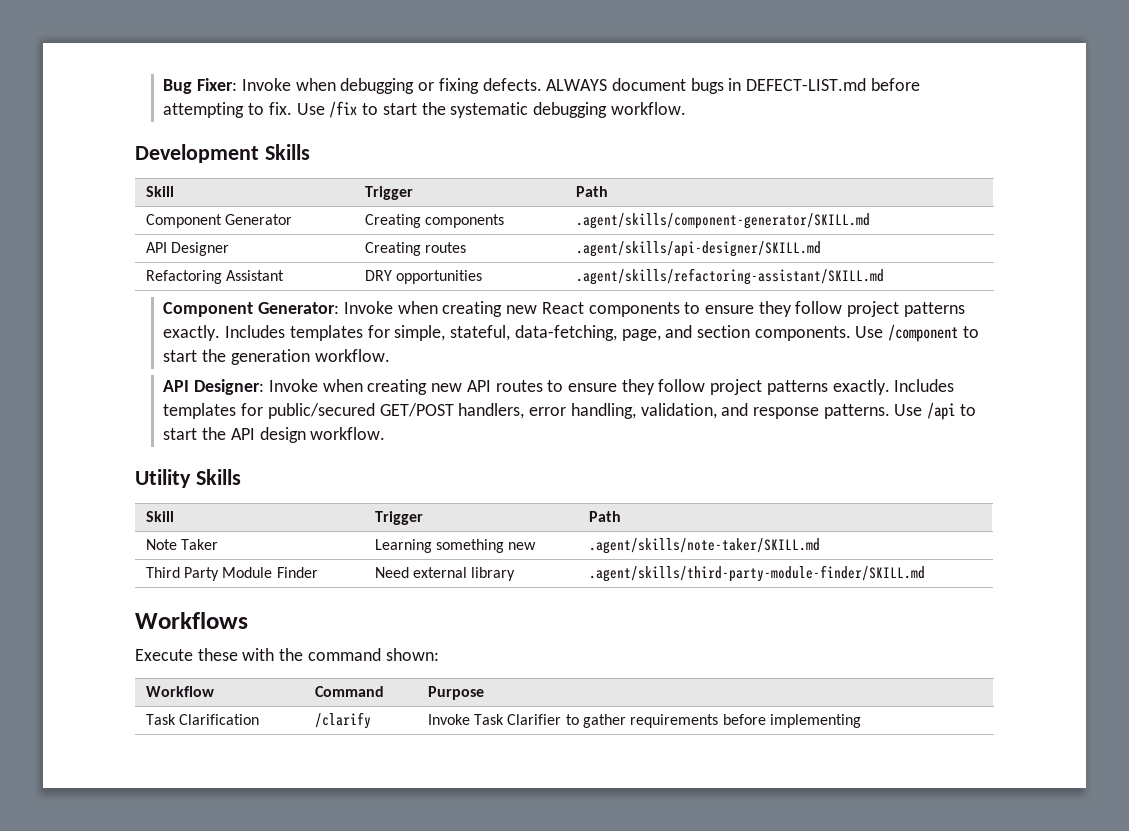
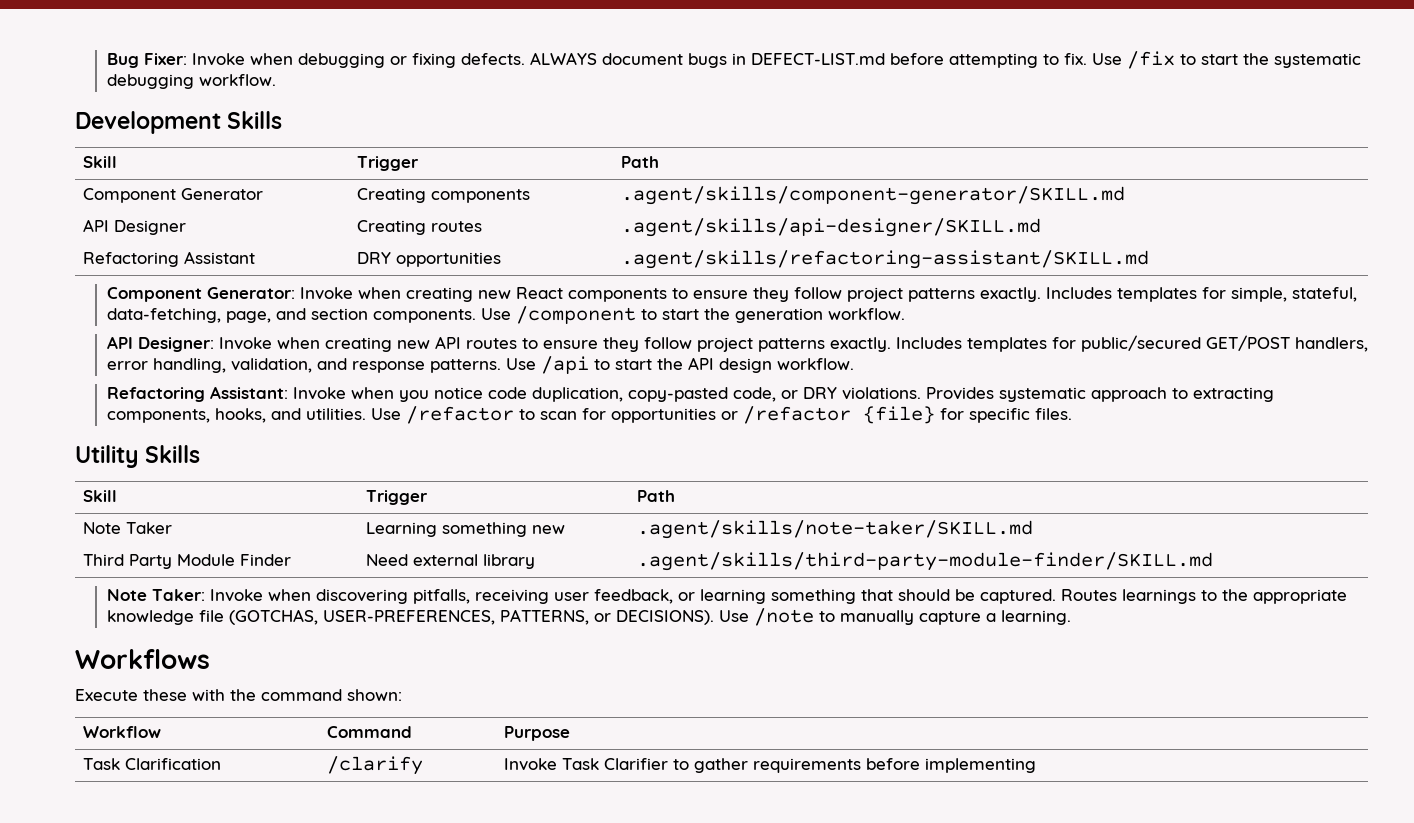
(386, 433) none -> [106,386,1274,402] [106,406,1072,424] // Refactoring Assistant: Invoke when you notice code duplication, copy-pasted code, or DRY violations. Provides systematic approach to extracting components, hooks, and utilities. Use /refactor to scan for opportunities or /refactor {file} for specific files.
(925, 573) none -> [106,589,1347,604] [106,608,1071,626] // Note Taker: Invoke when discovering pitfalls, receiving user feedback, or learning something that should be captured. Routes learnings to the appropriate knowledge file (GOTCHAS, USER-PREFERENCES, PATTERNS, or DECISIONS). Use /note to manually capture a learning.

